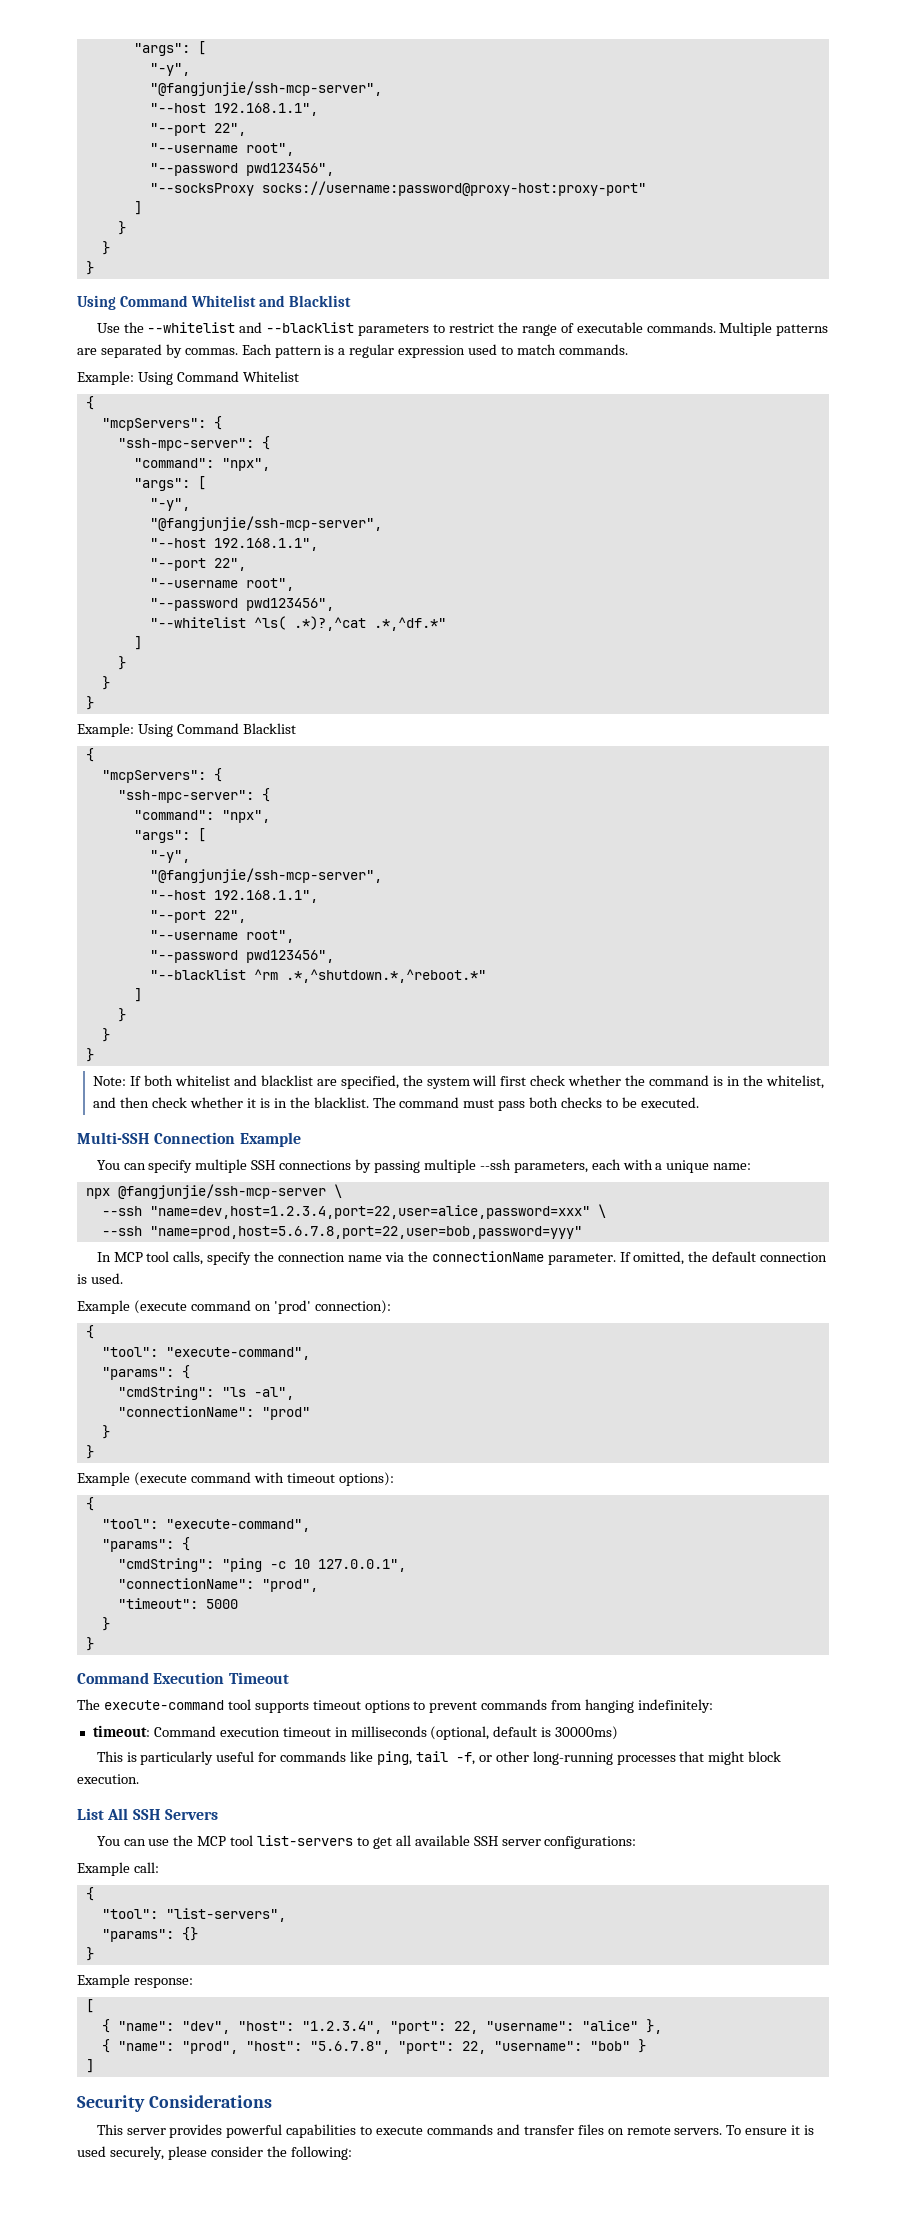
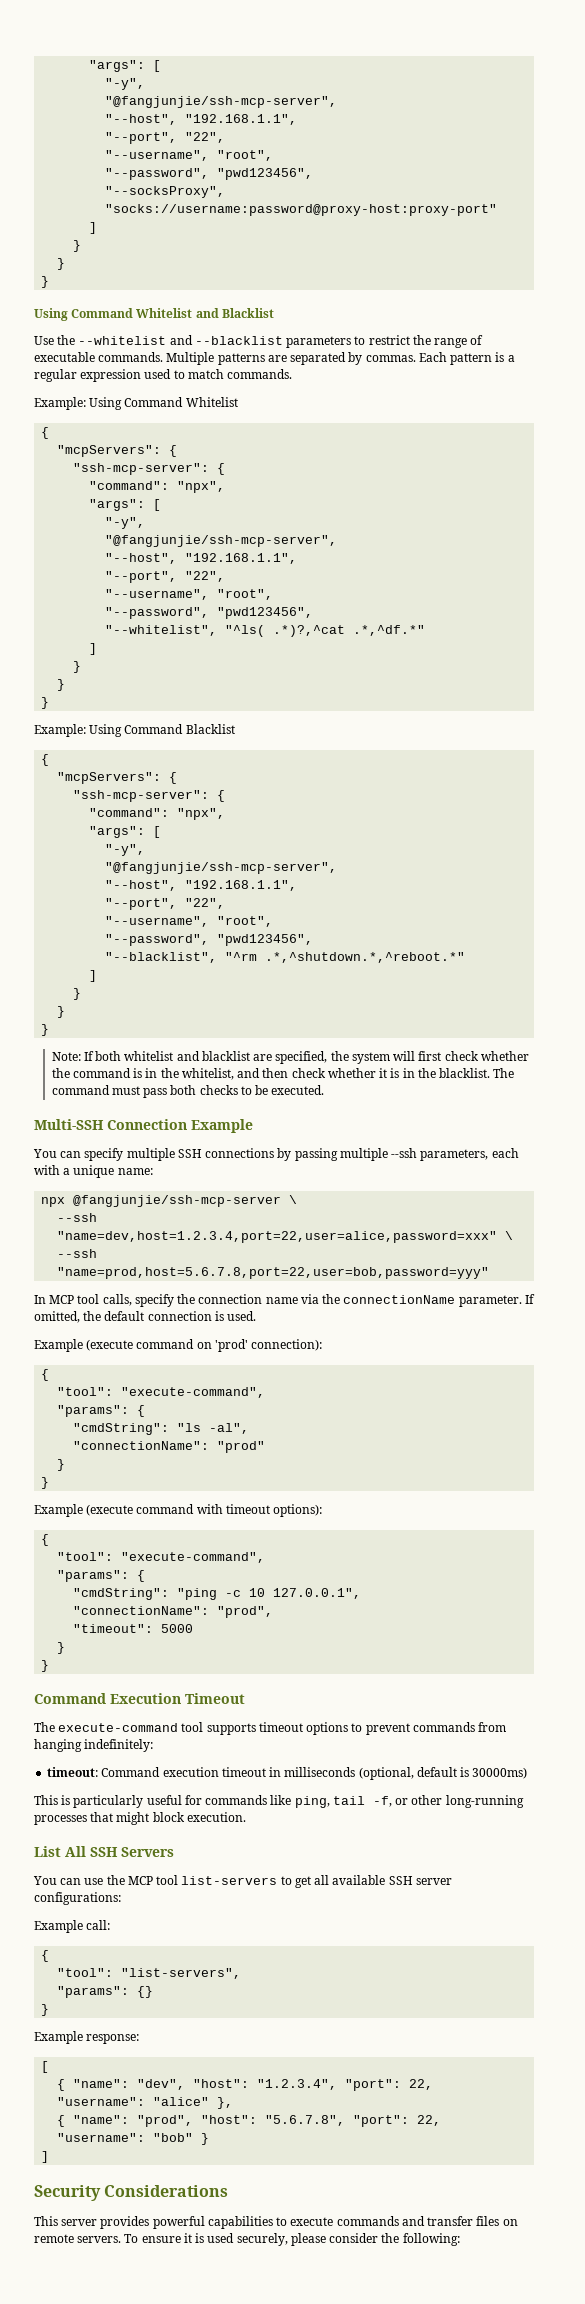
[133,41,206,56] [149,63,190,76] [149,81,382,96] [149,103,318,116] [149,123,246,136] [149,143,294,156] [149,163,334,176] [149,181,646,196] "args": [ // "-y", // "@fangjunjie/ssh-mcp-server", // "--host 192.168.1.1", // "--port 22", // "--username root", // "--password pwd123456", // "--socksProxy socks://username:password@proxy-host:proxy-port" -> [89,60,162,72] [105,78,146,90] [105,96,338,108] [105,114,298,125] [105,132,226,144] [105,150,274,161] [105,168,314,180] [105,186,226,198] [105,204,498,216] "args": [ // "-y", // "@fangjunjie/ssh-mcp-server", // "--host", "192.168.1.1", // "--port", "22", // "--username", "root", // "--password", "pwd123456", // "--socksProxy", "socks://username:password@proxy-host:proxy-port"
[117,436,270,451] [133,458,270,471] [133,476,206,491] [149,498,190,511] [149,516,382,531] [149,538,318,551] [149,558,246,571] [149,578,294,591] [149,598,334,611] [149,616,286,630] "ssh-mpc-server": { // "command": "npx", // "args": [ // "-y", // "@fangjunjie/ssh-mcp-server", // "--host 192.168.1.1", // "--port 22", // "--username root", // "--password pwd123456", // "--whitelist ^ls( -> [73,463,226,475] [89,481,226,493] [89,499,162,511] [105,517,146,529] [105,535,338,547] [105,553,298,564] [105,571,226,583] [105,589,274,600] [105,607,314,619] [105,625,266,637] "ssh-mcp-server": { // "command": "npx", // "args": [ // "-y", // "@fangjunjie/ssh-mcp-server", // "--host", "192.168.1.1", // "--port", "22", // "--username", "root", // "--password", "pwd123456", // "--whitelist", "^ls(
[117,788,270,803] [133,810,270,823] [133,828,206,843] [149,850,190,863] [149,868,382,883] [149,890,318,903] [149,910,246,923] [149,930,294,943] [149,950,334,963] [149,969,278,980] "ssh-mpc-server": { // "command": "npx", // "args": [ // "-y", // "@fangjunjie/ssh-mcp-server", // "--host 192.168.1.1", // "--port 22", // "--username root", // "--password pwd123456", // "--blacklist ^rm -> [73,790,226,802] [89,808,226,820] [89,826,162,838] [105,844,146,856] [105,862,338,874] [105,880,298,891] [105,898,226,910] [105,916,274,927] [105,934,314,946] [105,952,258,963] "ssh-mcp-server": { // "command": "npx", // "args": [ // "-y", // "@fangjunjie/ssh-mcp-server", // "--host", "192.168.1.1", // "--port", "22", // "--username", "root", // "--password", "pwd123456", // "--blacklist", "^rm

